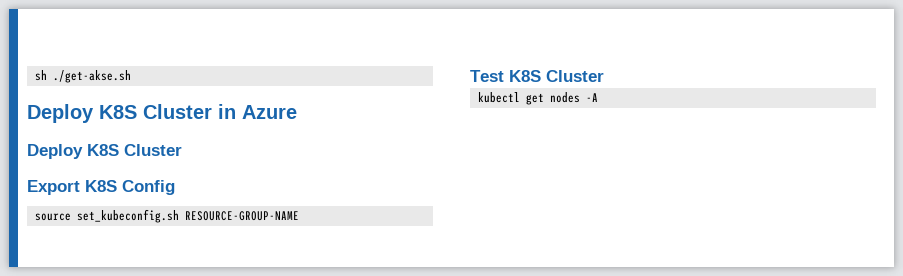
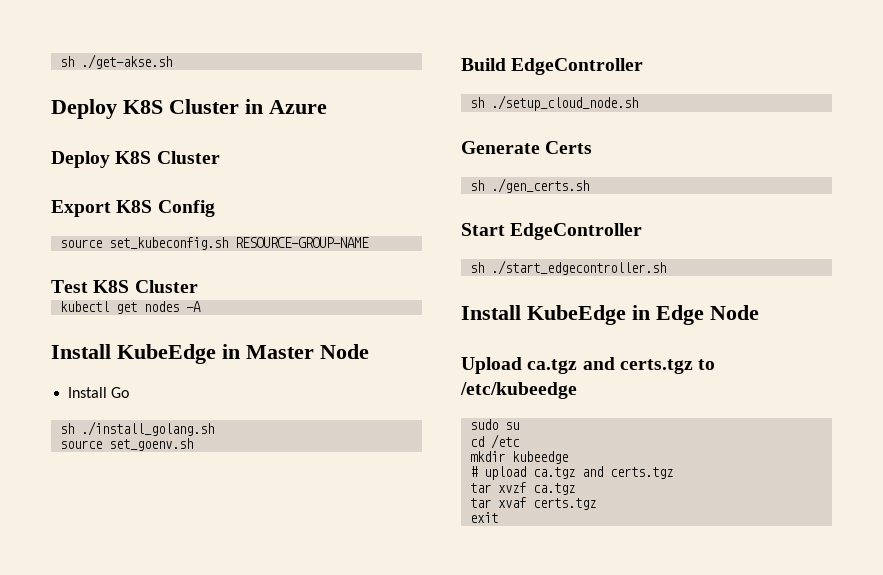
(598, 97) none -> [51,344,369,364] [68,387,130,398] [60,421,215,436] [60,438,194,451] [461,58,644,75] [470,95,639,111] [461,141,593,154] [470,178,590,193] [461,223,643,240] [470,260,667,275] [461,305,759,325] [461,357,716,374] [460,382,577,399] [470,419,520,430] [470,434,521,449] [470,451,569,464] [470,466,674,480] [470,482,576,495] [470,497,597,510] [470,512,499,523] // Install KubeEdge in Master Node // Install Go // sh ./install_golang.sh // source set_goenv.sh // Build EdgeController // sh ./setup_cloud_node.sh // Generate Certs // sh ./gen_certs.sh // Start EdgeController // sh ./start_edgecontroller.sh // Install KubeEdge in Edge Node // Upload ca.tgz and certs.tgz to /etc/kubeedge // sudo su // cd /etc // mkdir kubeedge // # upload ca.tgz and certs.tgz // tar xvzf ca.tgz // tar xvaf certs.tgz // exit

